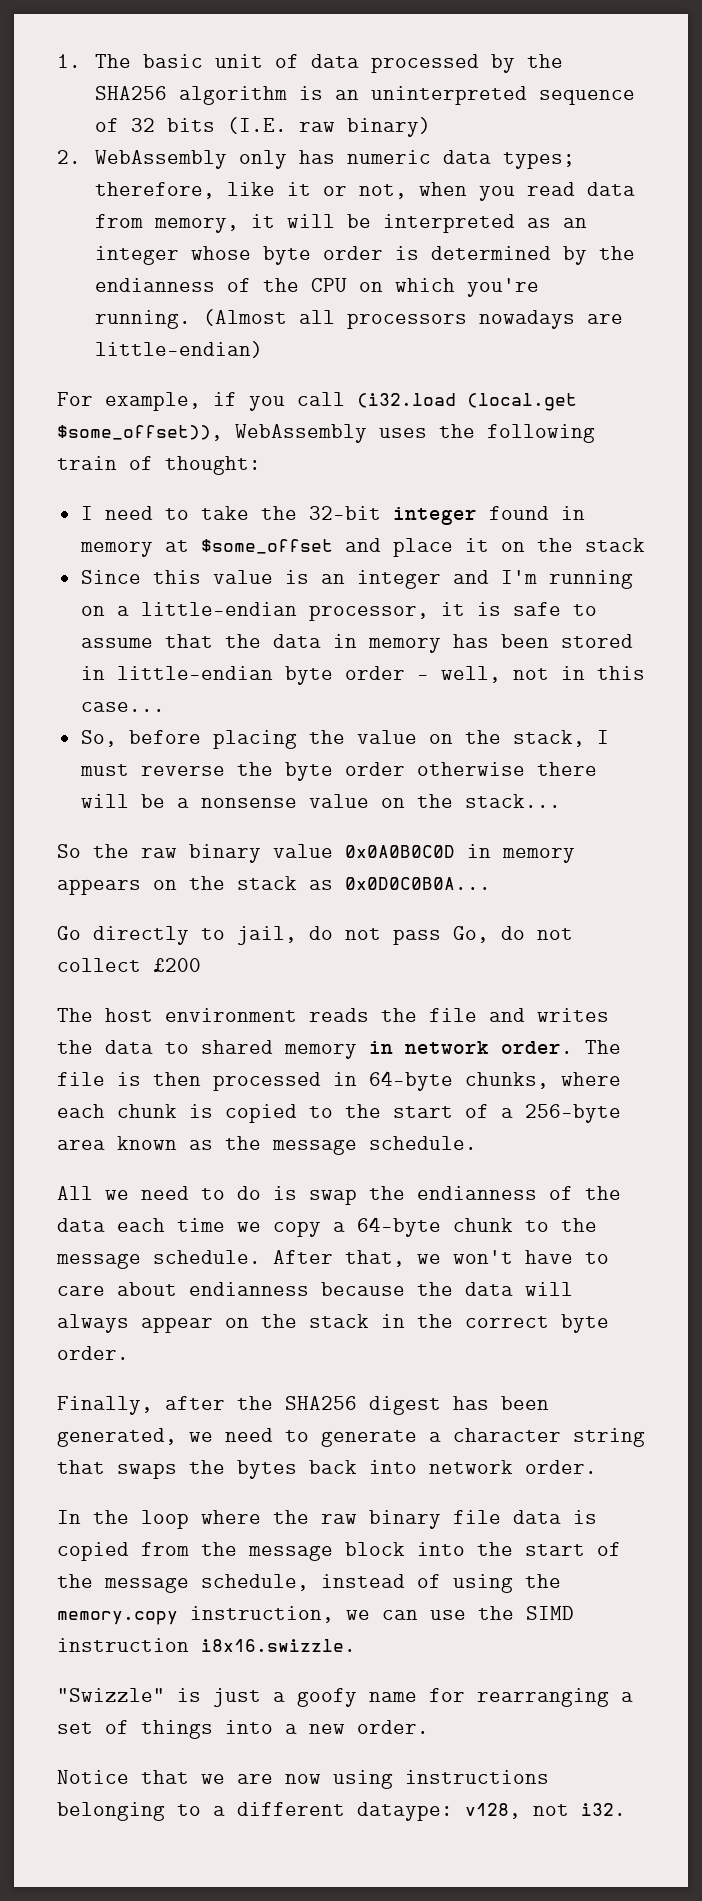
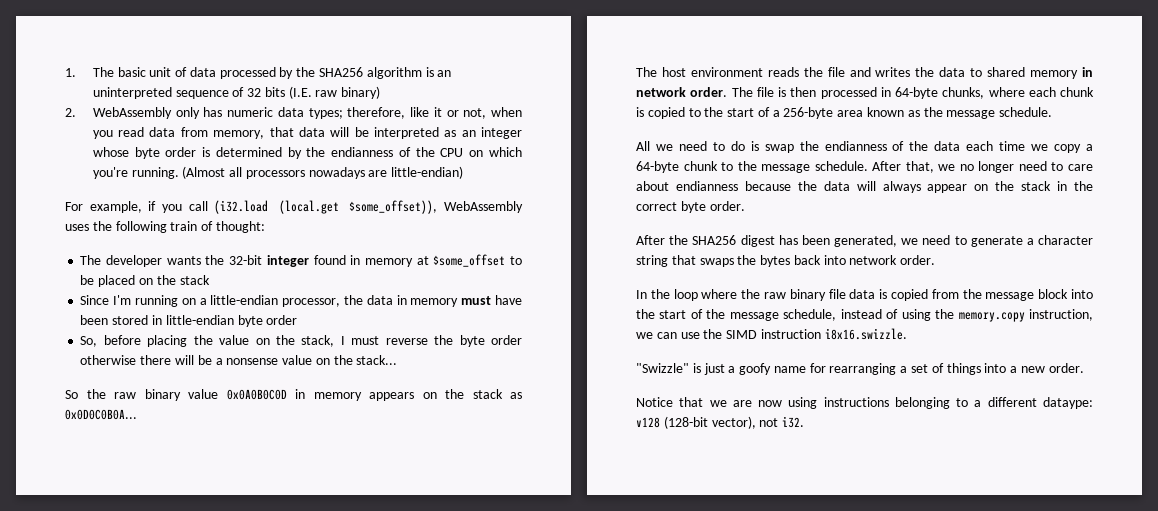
[251,214,276,228] it -> [269,127,325,137] that data
[80,506,249,520] I need to take -> [80,255,201,267] The developer wants
[344,538,489,557] and place it -> [509,256,522,265] [80,275,136,287] to be placed
[152,570,489,589] this value is an integer and -> (110, 300) none
[440,602,597,616] [80,634,213,648] it is safe to assume that -> (341, 302) none
[452,634,489,648] has -> [461,295,523,305] must have
[416,666,645,683] [80,702,165,712] — well, not in this case... -> (298, 320) none
[57,926,573,945] [57,958,201,972] // Go directly to jail, do not pass Go, do not collect £200 -> (137, 414) none
[453,1250,573,1264] won't have -> [959,161,1047,173] no longer need
[57,1396,225,1415] Finally, after -> [636,235,665,245] After
[465,1803,521,1819] v128, -> [636,416,756,429] v128 (128-bit vector),

